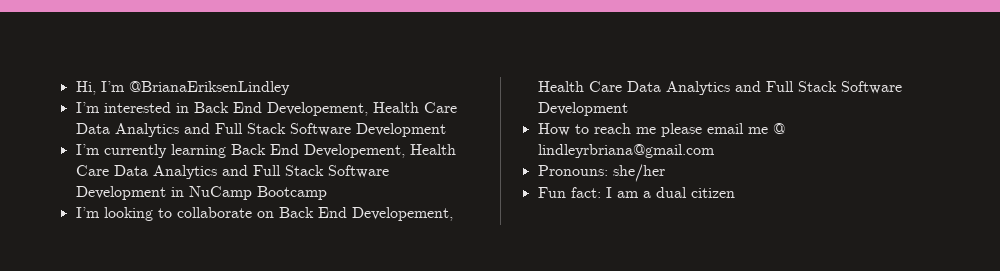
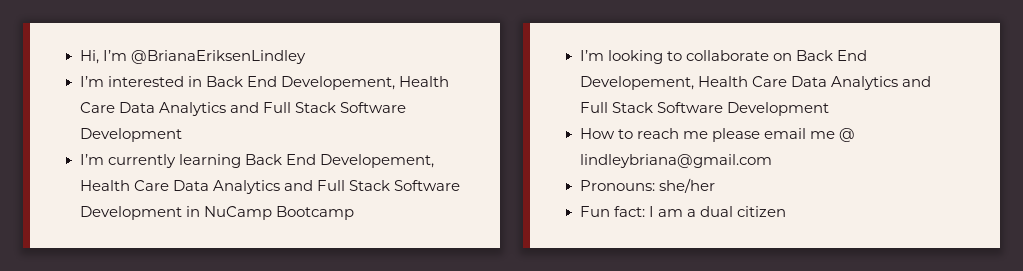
[537,144,715,158] lindleyrbriana@gmail.com -> [579,154,772,168] lindleybriana@gmail.com

